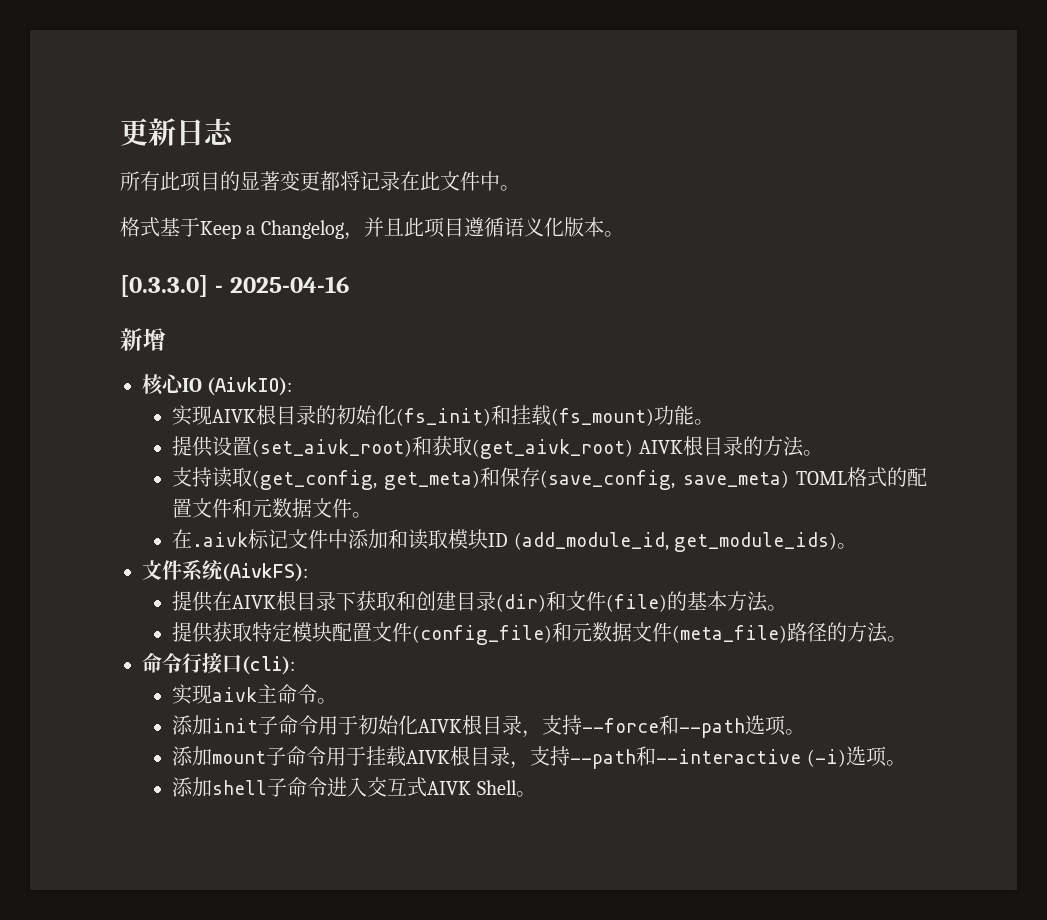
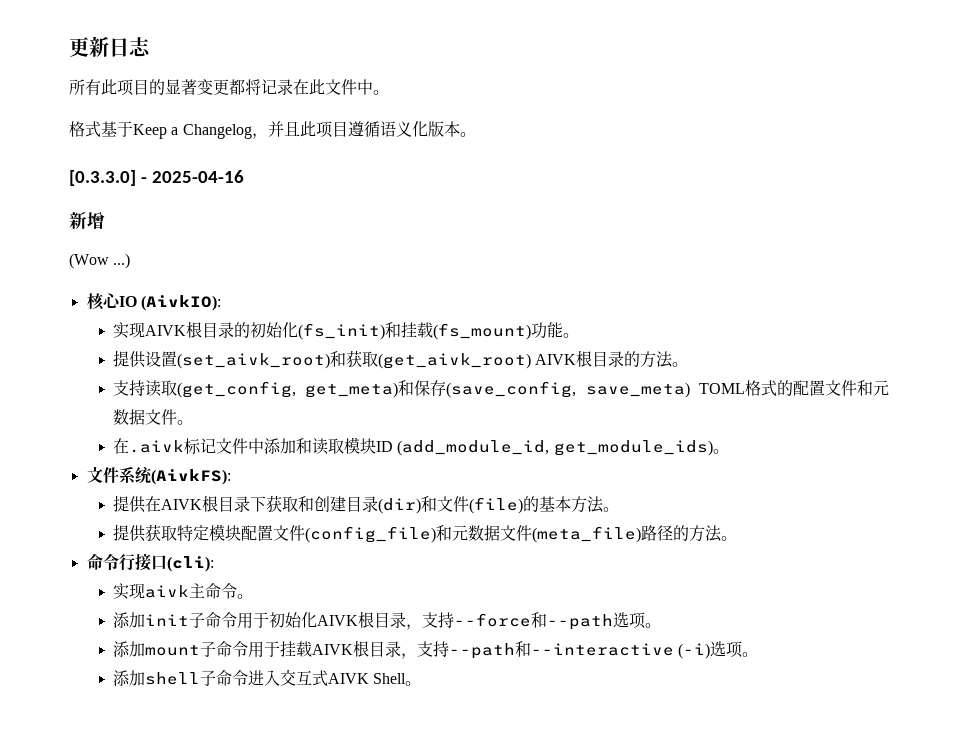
(166, 339) none -> [69,253,131,269] // (Wow ...)

